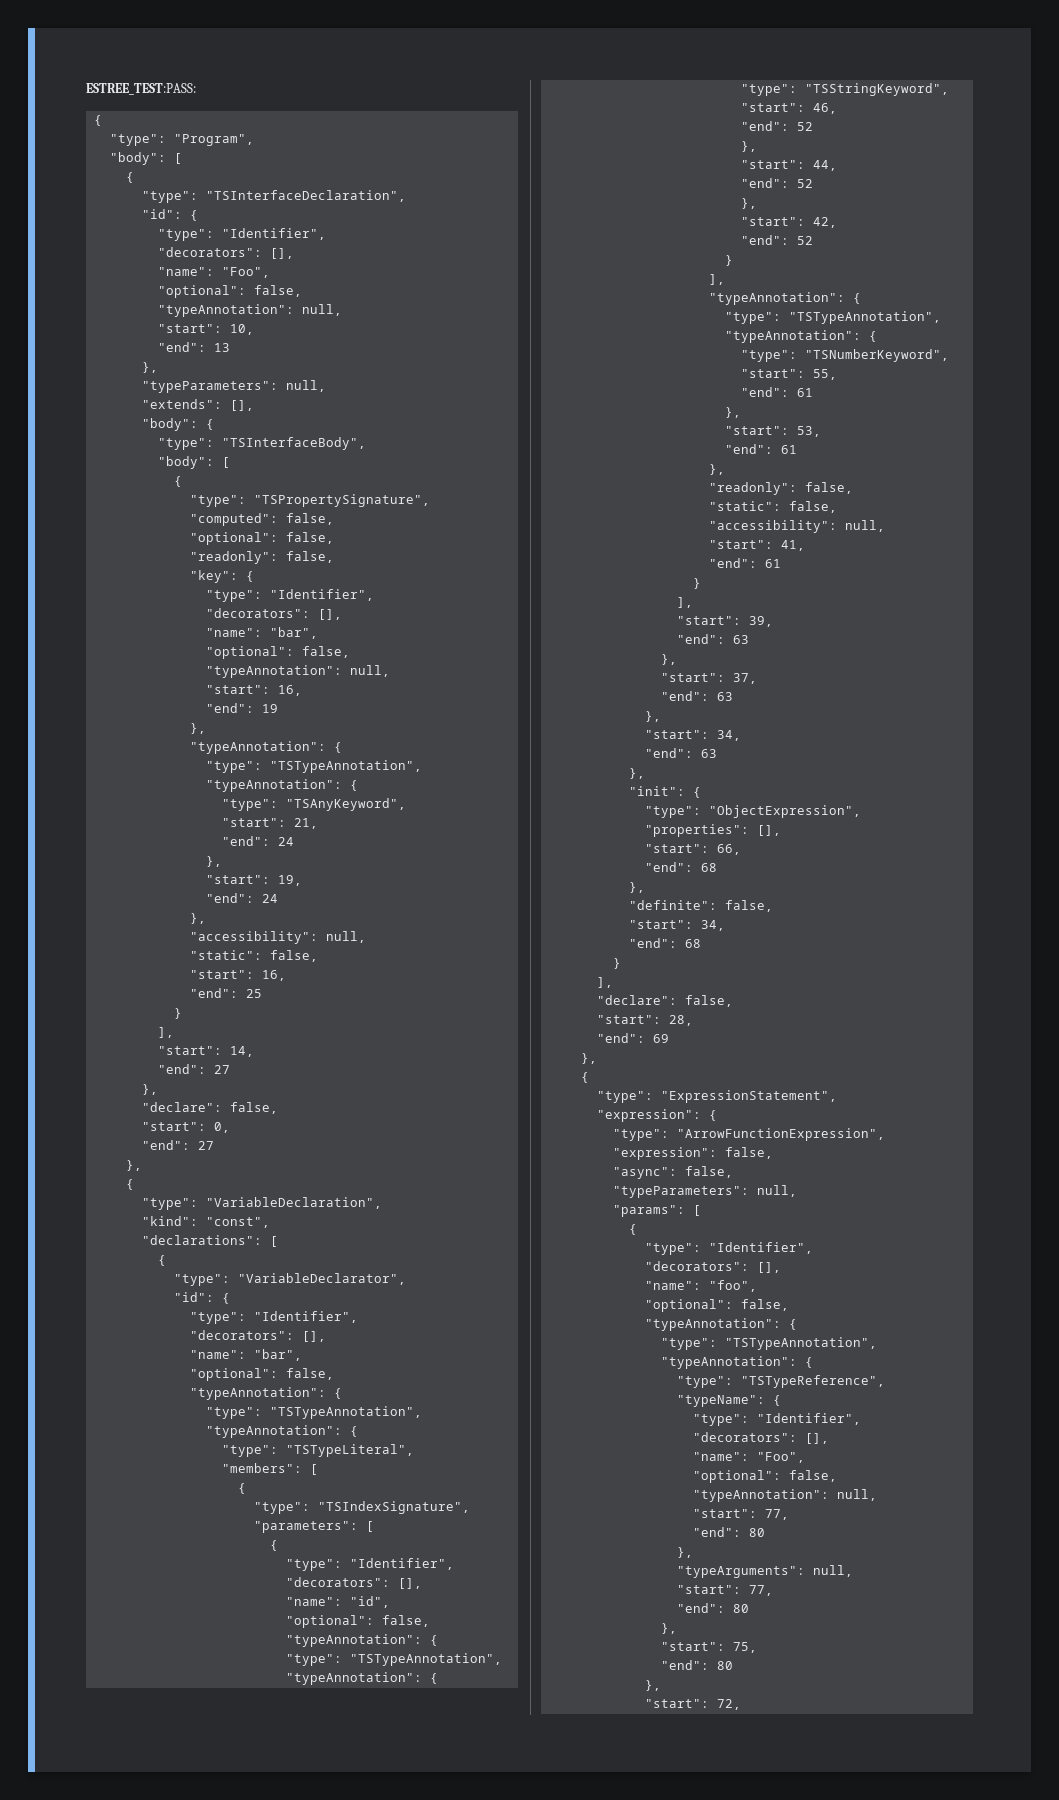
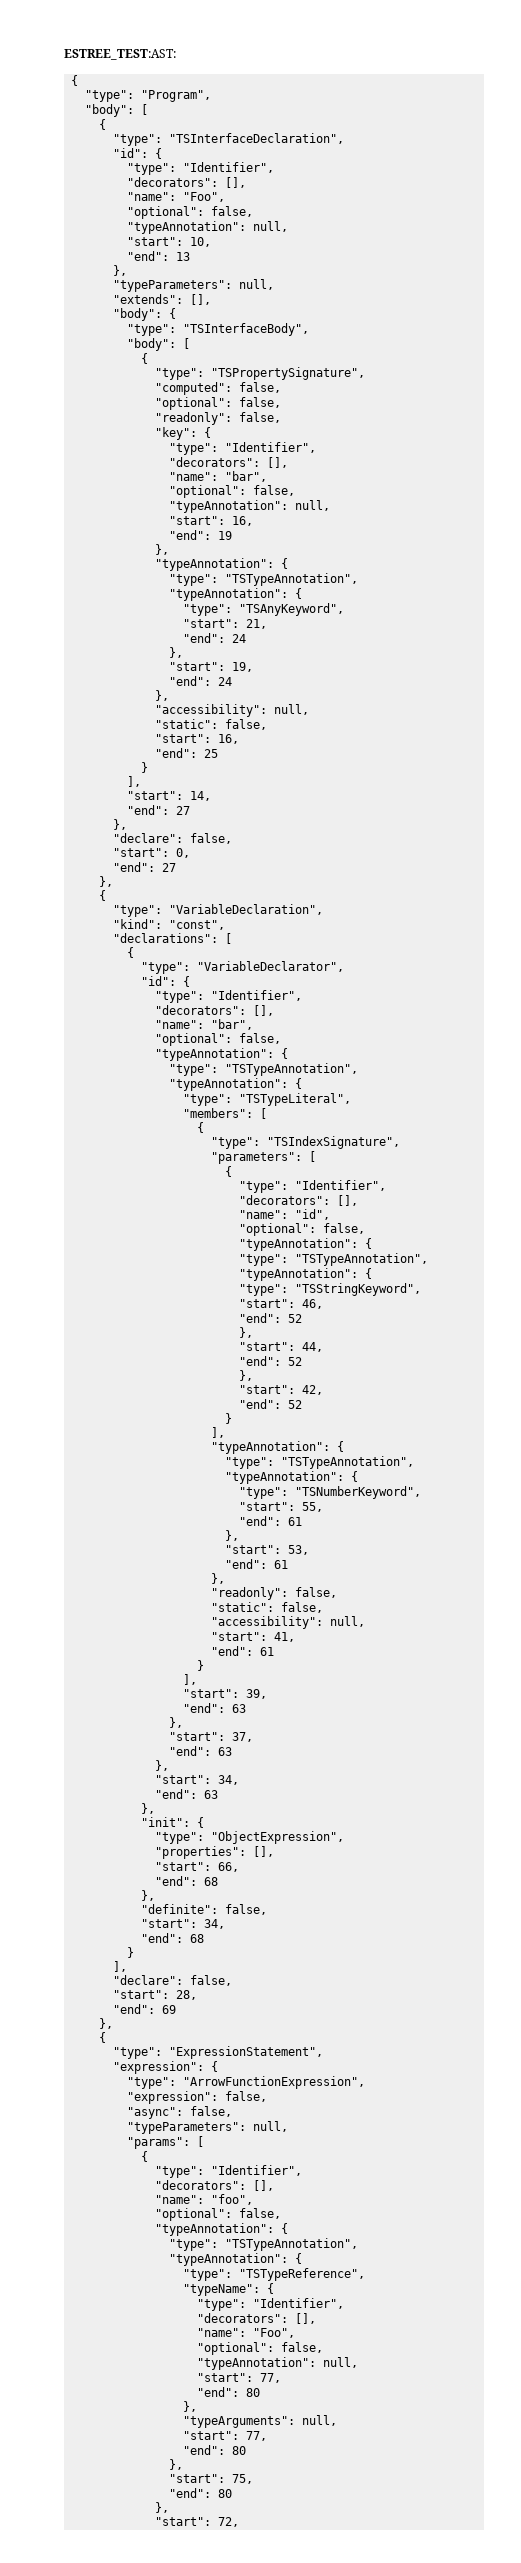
[86,83,196,95] ESTREE_TEST:PASS: -> [64,49,176,60] ESTREE_TEST:AST:

